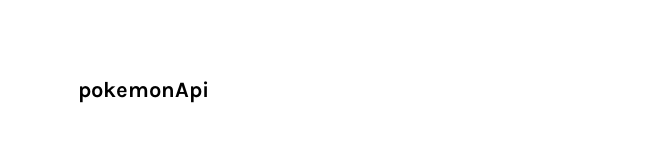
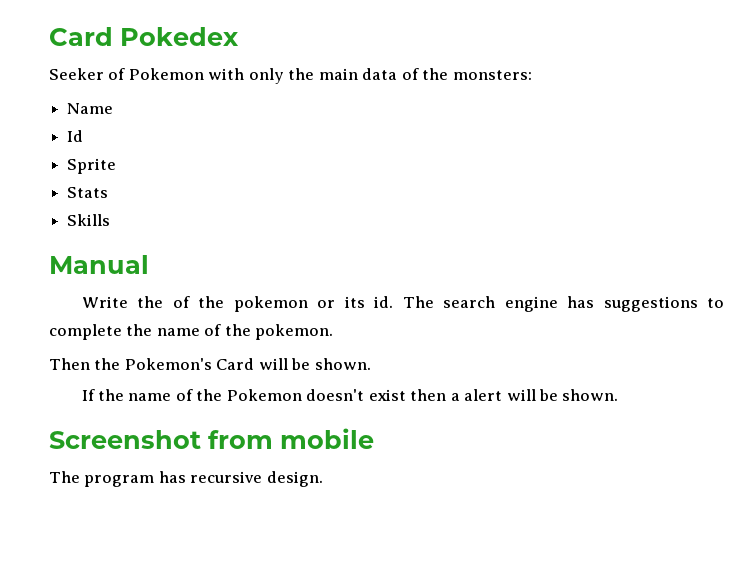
[78,81,209,103] pokemonApi -> [49,27,239,46] [49,68,532,84] [67,103,114,114] [67,130,84,142] [67,158,117,174] [67,187,109,198] [67,214,111,226] [49,255,149,274] [81,296,724,312] [49,324,334,340] [49,358,371,370] [81,389,619,401] [49,428,374,449] [49,471,323,487] Card Pokedex // Seeker of Pokemon with only the main data of the monsters: // Name // Id // Sprite // Stats // Skills // Manual // Write the of the pokemon or its id. The search engine has suggestions to complete the name of the pokemon. // Then the Pokemon's Card will be shown. // If the name of the Pokemon doesn't exist then a alert will be shown. // Screenshot from mobile // The program has recursive design.

